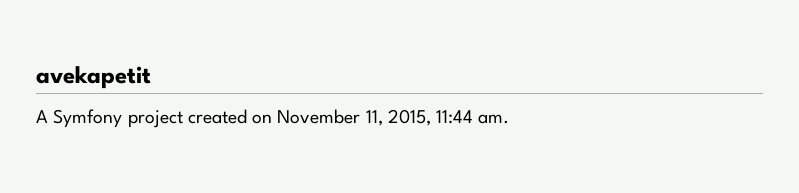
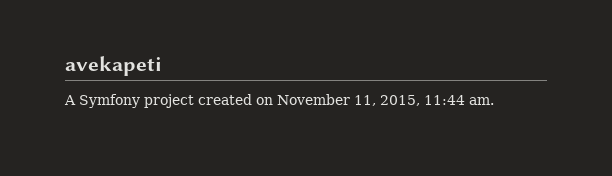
[36,66,151,89] avekapetit -> [65,56,162,76] avekapeti

